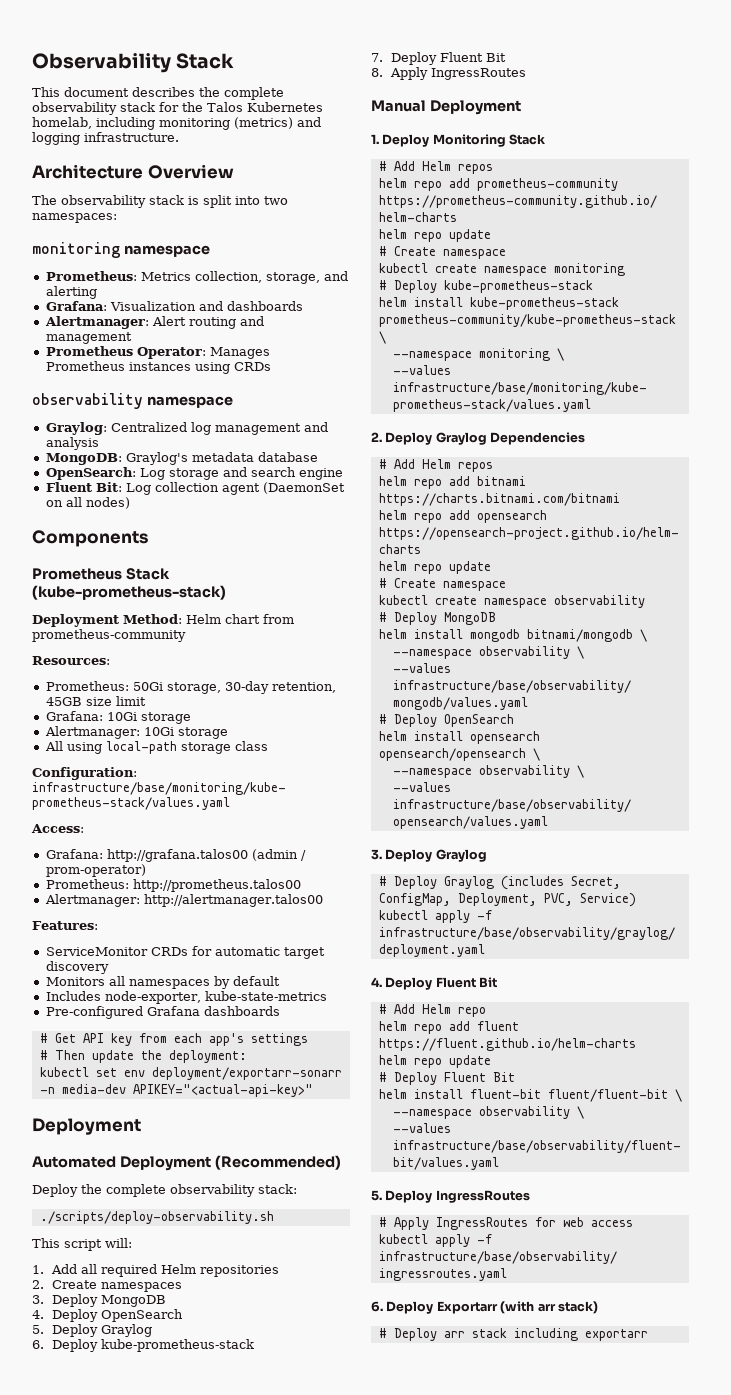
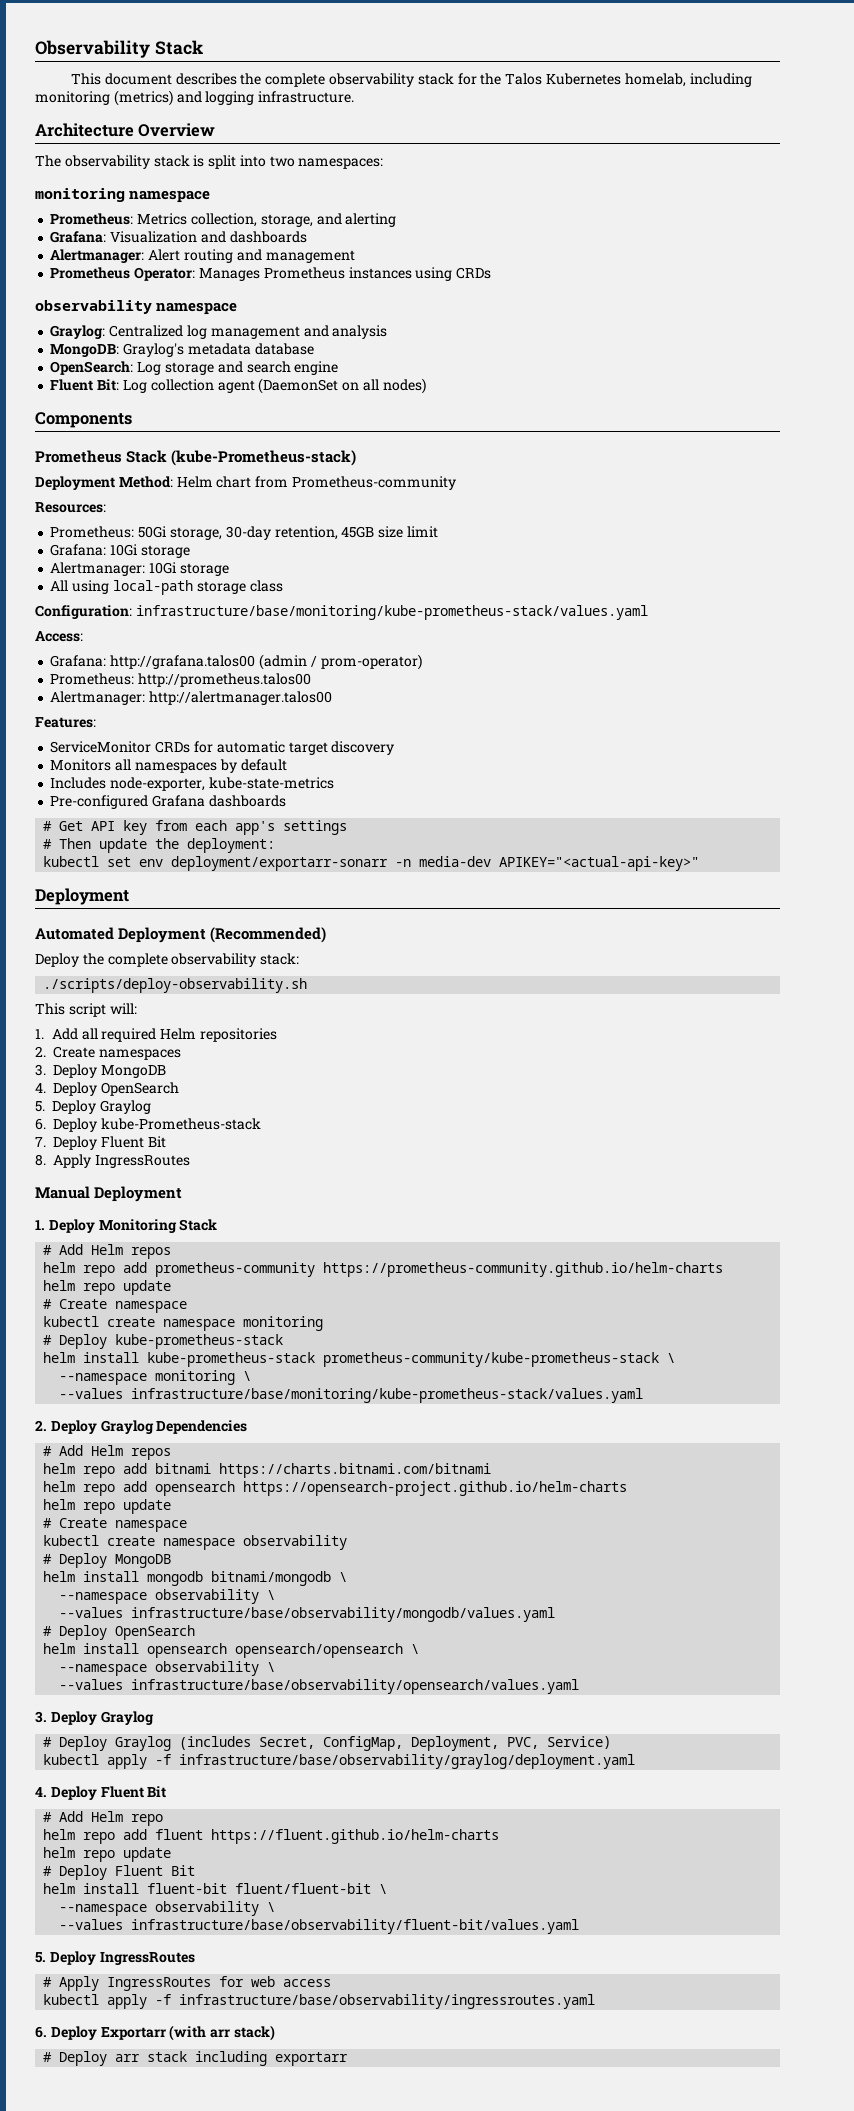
[32,585,226,600] (kube-prometheus-stack) -> [171,450,357,466] (kube-Prometheus-stack)
[32,629,186,642] prometheus-community -> [291,476,456,490] Prometheus-community
[100,1339,254,1352] kube-prometheus-stack -> [100,1118,261,1130] kube-Prometheus-stack

